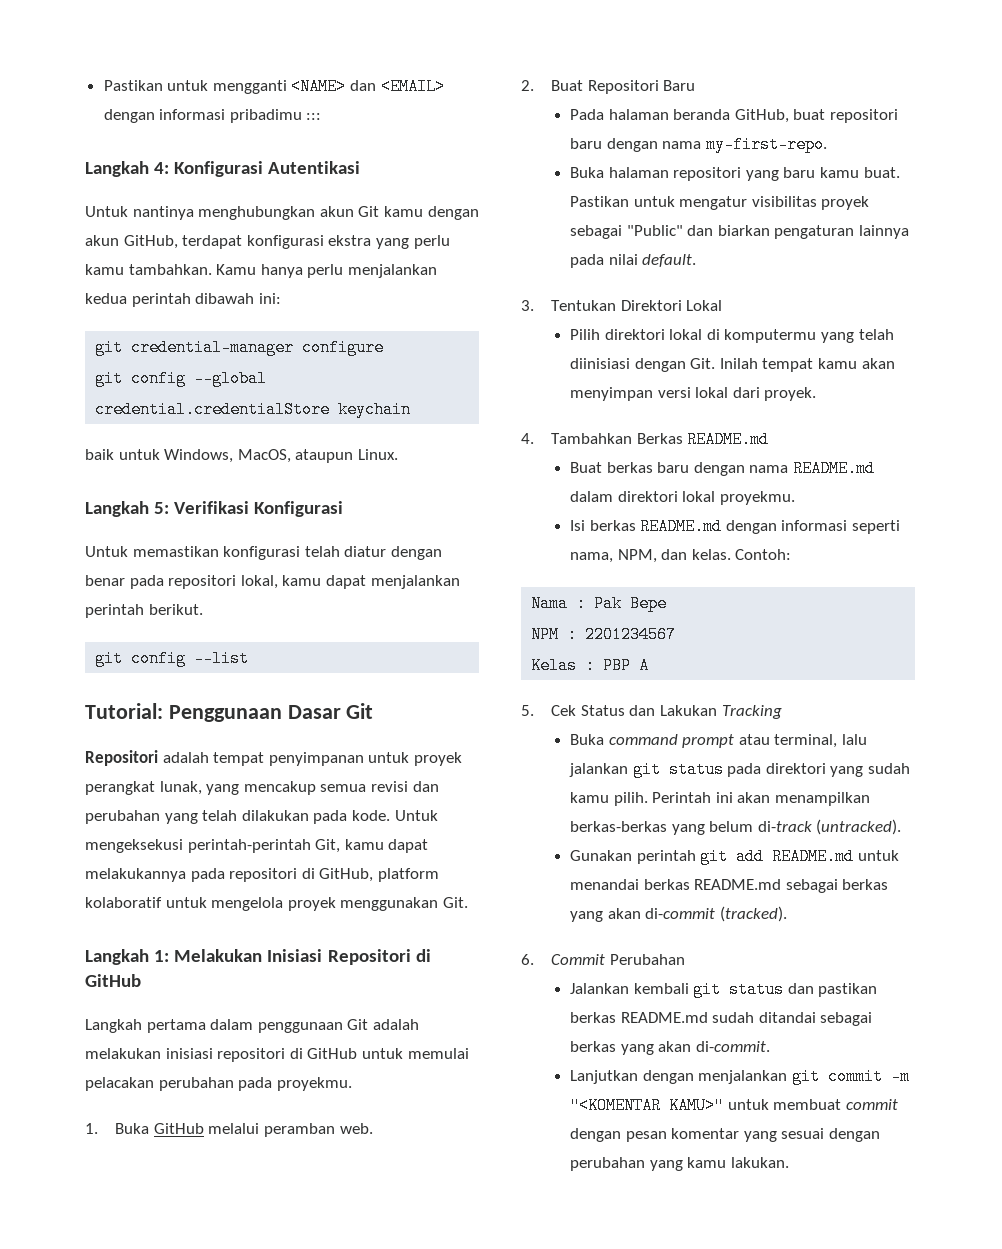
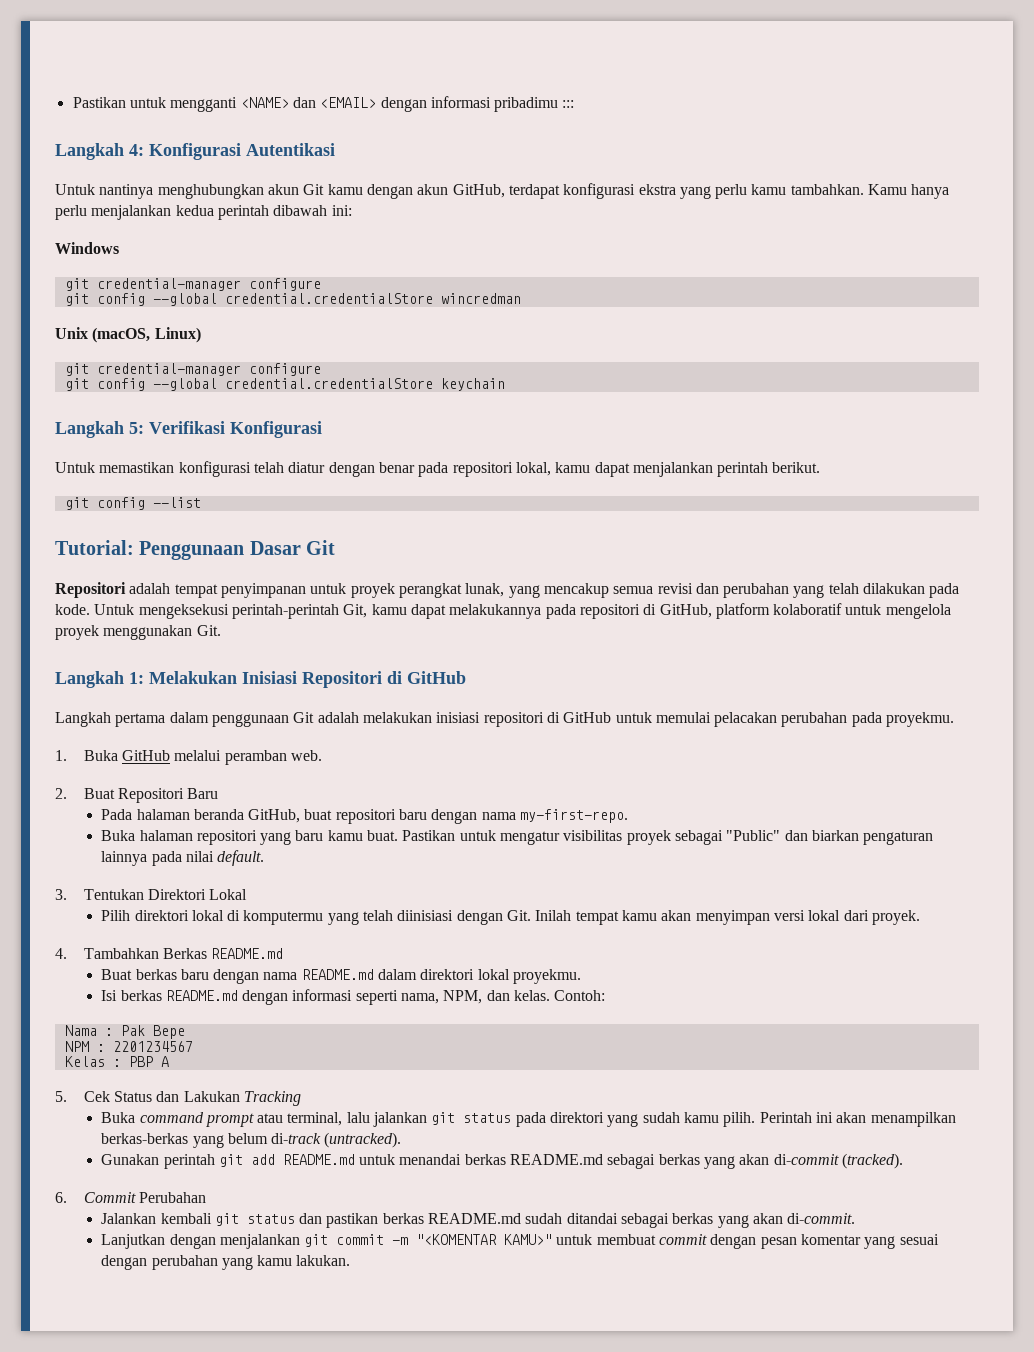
(281, 298) none -> [55,242,119,254] [64,278,321,291] [64,293,521,306] [55,327,201,343] // Windows // git credential-manager configure // git config --global credential.credentialStore wincredman // Unix (macOS, Linux)
[85,449,398,463] // baik untuk Windows, MacOS, ataupun Linux. -> (505, 384) none

